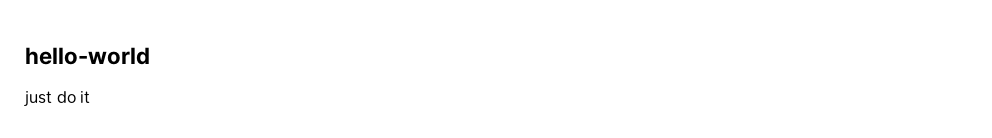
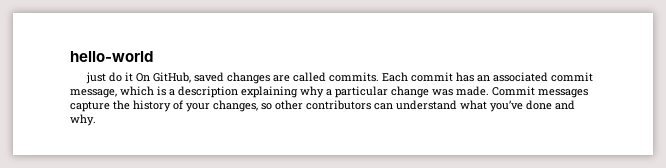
(91, 97) none -> [135,72,593,84] [70,86,588,98] [70,100,575,112] [70,114,96,126] On GitHub, saved changes are called commits. Each commit has an associated commit message, which is a description explaining why a particular change was made. Commit messages capture the history of your changes, so other contributors can understand what you’ve done and why.

